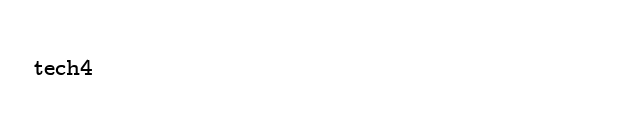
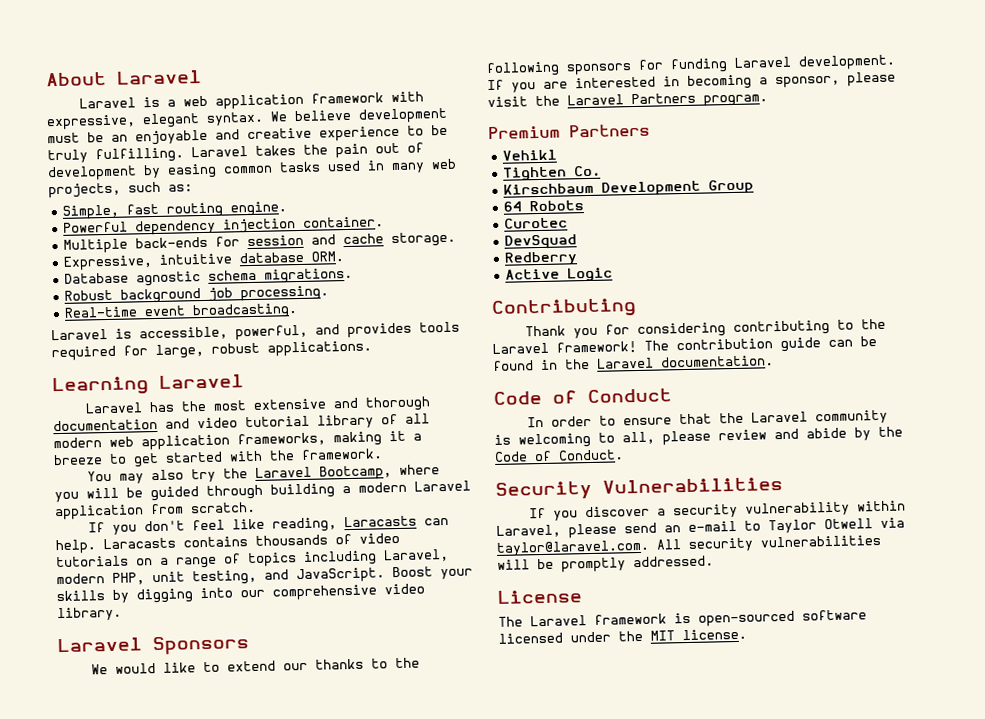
[34,59,93,75] tech4 -> [45,69,202,87] [79,91,425,110] [46,107,448,131] [47,124,448,146] [47,142,424,164] [47,158,457,182] [48,181,193,199] [62,201,288,220] [63,216,385,236] [63,231,457,254] [63,251,345,271] [64,267,354,287] [64,285,330,304] [64,303,299,320] [51,321,460,341] [51,340,372,362] [52,374,244,397] [85,396,432,414] [53,413,430,432] [53,430,422,451] [53,448,383,468] [87,464,441,484] [54,480,471,503] [54,501,256,521] [88,515,450,535] [55,532,400,555] [56,548,449,569] [56,566,473,586] [56,583,425,604] [57,606,122,622] [57,635,250,656] [91,657,421,675] [486,54,896,78] [487,71,896,93] [487,92,768,108] [488,123,650,140] [502,149,558,161] [503,165,602,181] [503,179,755,197] [503,200,585,212] [504,217,569,229] [504,234,578,250] [504,251,579,266] [505,267,614,282] [491,298,637,319] [525,318,887,339] [492,336,877,354] [493,355,774,371] [493,388,672,405] [527,409,889,428] [494,426,903,449] [494,449,624,462] [495,477,783,501] [529,500,907,521] [496,517,905,539] [496,534,881,556] [497,555,714,573] [497,589,583,604] [498,609,867,627] [498,628,747,644] About Laravel // Laravel is a web application framework with expressive, elegant syntax. We believe development must be an enjoyable and creative experience to be truly fulfilling. Laravel takes the pain out of development by easing common tasks used in many web projects, such as: // Simple, fast routing engine. // Powerful dependency injection container. // Multiple back-ends for session and cache storage. // Expressive, intuitive database ORM. // Database agnostic schema migrations. // Robust background job processing. // Real-time event broadcasting. // Laravel is accessible, powerful, and provides tools required for large, robust applications. // Learning Laravel // Laravel has the most extensive and thorough documentation and video tutorial library of all modern web application frameworks, making it a breeze to get started with the framework. // You may also try the Laravel Bootcamp, where you will be guided through building a modern Laravel application from scratch. // If you don't feel like reading, Laracasts can help. Laracasts contains thousands of video tutorials on a range of topics including Laravel, modern PHP, unit testing, and JavaScript. Boost your skills by digging into our comprehensive video library. // Laravel Sponsors // We would like to extend our thanks to the following sponsors for funding Laravel development. If you are interested in becoming a sponsor, please visit the Laravel Partners program. // Premium Partners // Vehikl // Tighten Co. // Kirschbaum Development Group // 64 Robots // Curotec // DevSquad // Redberry // Active Logic // Contributing // Thank you for considering contributing to the Laravel framework! The contribution guide can be found in the Laravel documentation. // Code of Conduct // In order to ensure that the Laravel community is welcoming to all, please review and abide by the Code of Conduct. // Security Vulnerabilities // If you discover a security vulnerability within Laravel, please send an e-mail to Taylor Otwell via taylor@laravel.com. All security vulnerabilities will be promptly addressed. // License // The Laravel framework is open-sourced software licensed under the MIT license.

